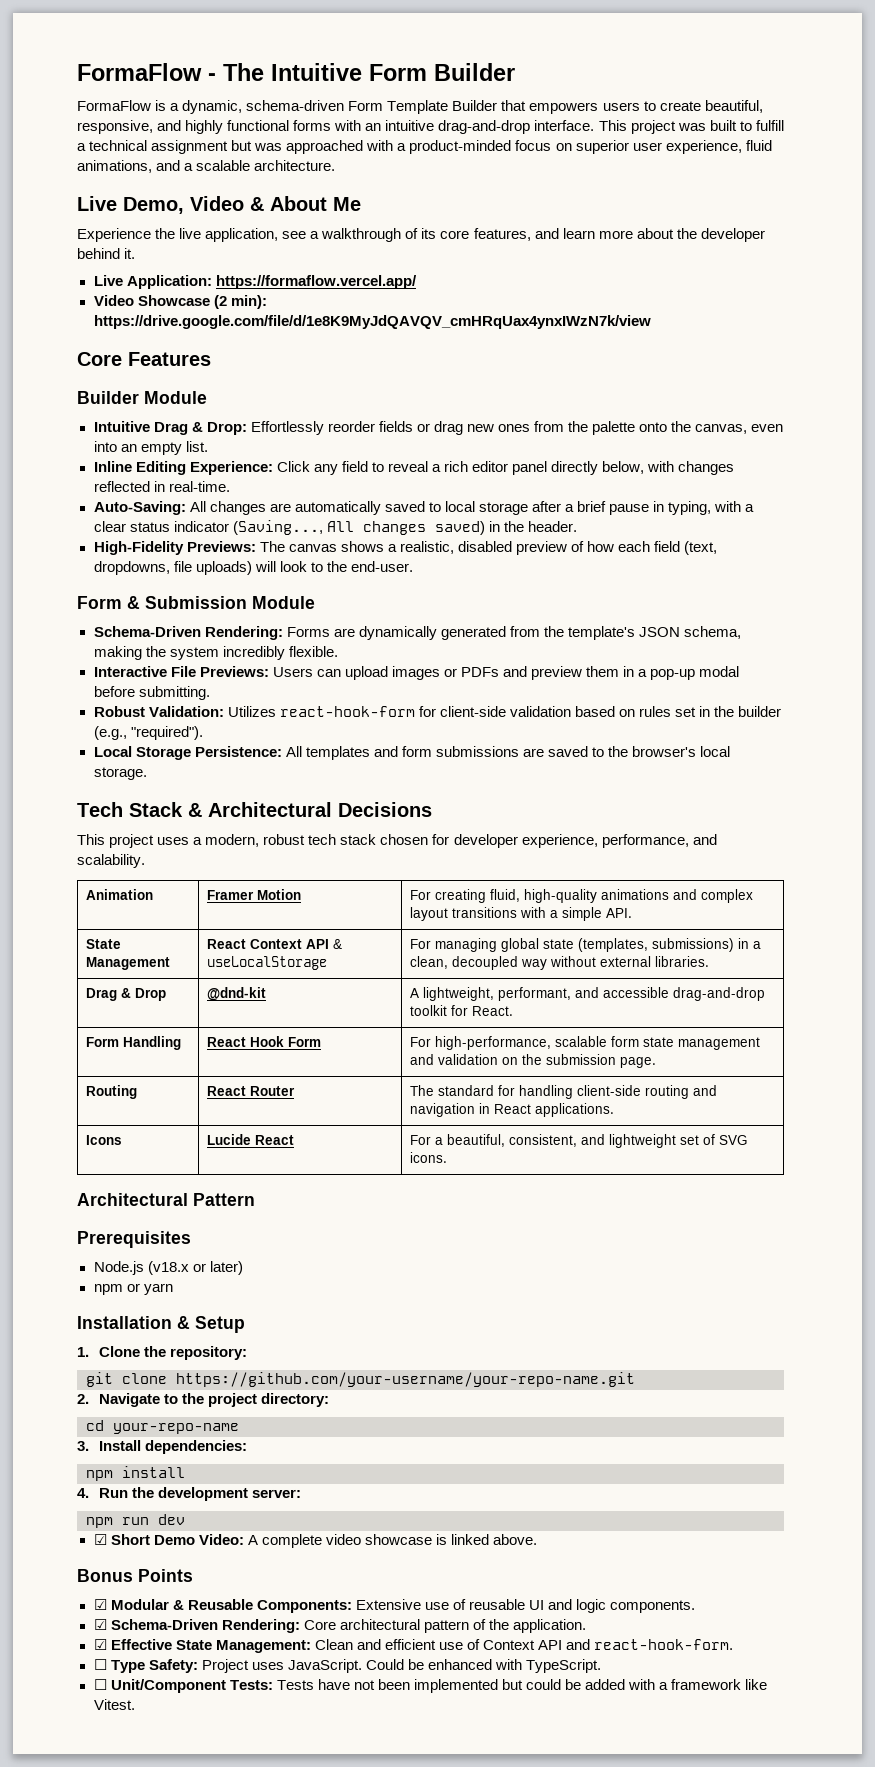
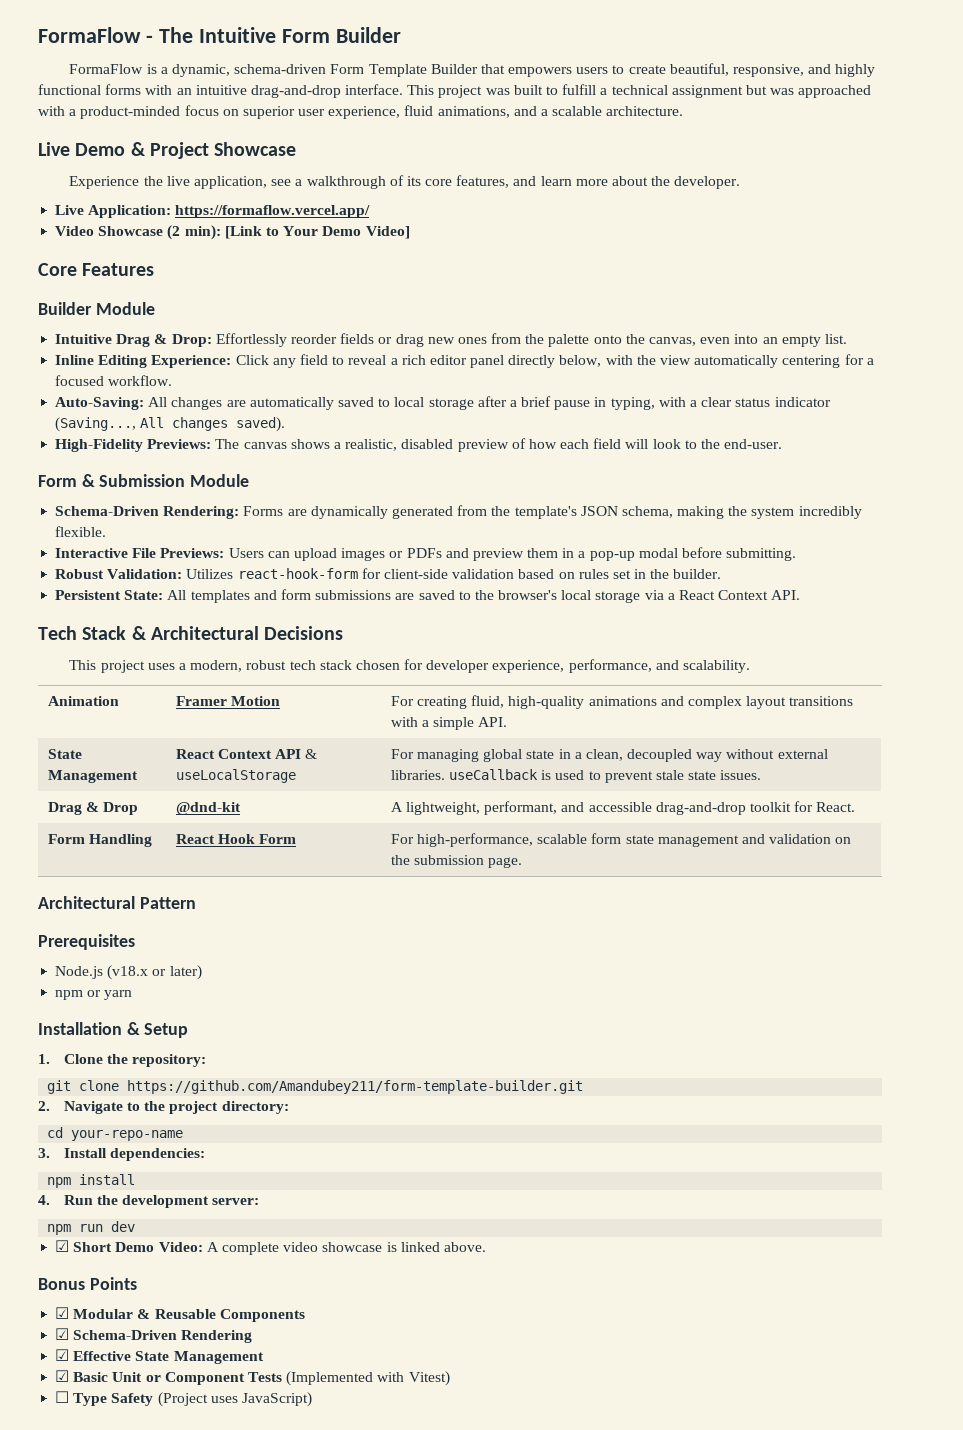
[123,196,361,214] Demo, Video & About Me -> [75,142,297,159] Demo & Project Showcase
[700,228,765,242] [77,248,136,259] developer behind it. -> [674,176,741,189] developer.
[93,315,651,329] https://drive.google.com/file/d/1e8K9MyJdQAVQV_cmHRqUax4ynxIWzN7k/view -> [224,226,410,239] [Link to Your Demo Video]
[678,461,735,475] [93,481,230,492] changes reflected in real-time. -> [636,354,874,368] [55,375,173,386] the view automatically centering for a focused workflow.
[434,521,577,535] saved) in the header. -> [236,417,286,432] saved).
[684,541,718,555] [93,561,252,575] (text, dropdowns, file uploads) -> (622, 443) none
[738,706,782,717] [93,726,203,740] [93,746,282,760] builder (e.g., "required"). // Local Storage Persistence: -> [673,569,722,579] [55,590,164,600] builder. // Persistent State:
[93,767,147,780] storage. -> [595,590,801,603] storage via a React Context API.
[578,938,735,952] (templates, submissions) -> (555, 754) none
(710, 961) none -> [448,769,762,783] useCallback is used to prevent stale state issues.
[86,1085,138,1099] [207,1086,296,1096] [410,1085,718,1099] [410,1103,615,1117] [86,1135,123,1145] [207,1134,295,1145] [410,1134,749,1148] [410,1152,448,1163] // Routing | React Router | The standard for handling client-side routing and navigation in React applications. // Icons | Lucide React | For a beautiful, consistent, and lightweight set of SVG icons. -> (523, 862) none
[176,1372,635,1387] https://github.com/your-username/your-repo-name.git -> [127,1080,584,1094] https://github.com/Amandubey211/form-template-builder.git
[256,1599,696,1613] [93,1619,586,1633] [93,1639,734,1653] [93,1659,601,1673] [93,1679,768,1693] [93,1699,135,1710] Components: Extensive use of reusable UI and logic components. // ☑ Schema-Driven Rendering: Core architectural pattern of the application. // ☑ Effective State Management: Clean and efficient use of Context API and react-hook-form. // ☐ Type Safety: Project uses JavaScript. Could be enhanced with TypeScript. // ☐ Unit/Component Tests: Tests have not been implemented but could be added with a framework like Vitest. -> [219,1309,305,1322] [55,1328,253,1343] [55,1349,264,1364] [55,1370,450,1386] [55,1391,312,1407] Components // ☑ Schema-Driven Rendering // ☑ Effective State Management // ☑ Basic Unit or Component Tests (Implemented with Vitest) // ☐ Type Safety (Project uses JavaScript)

